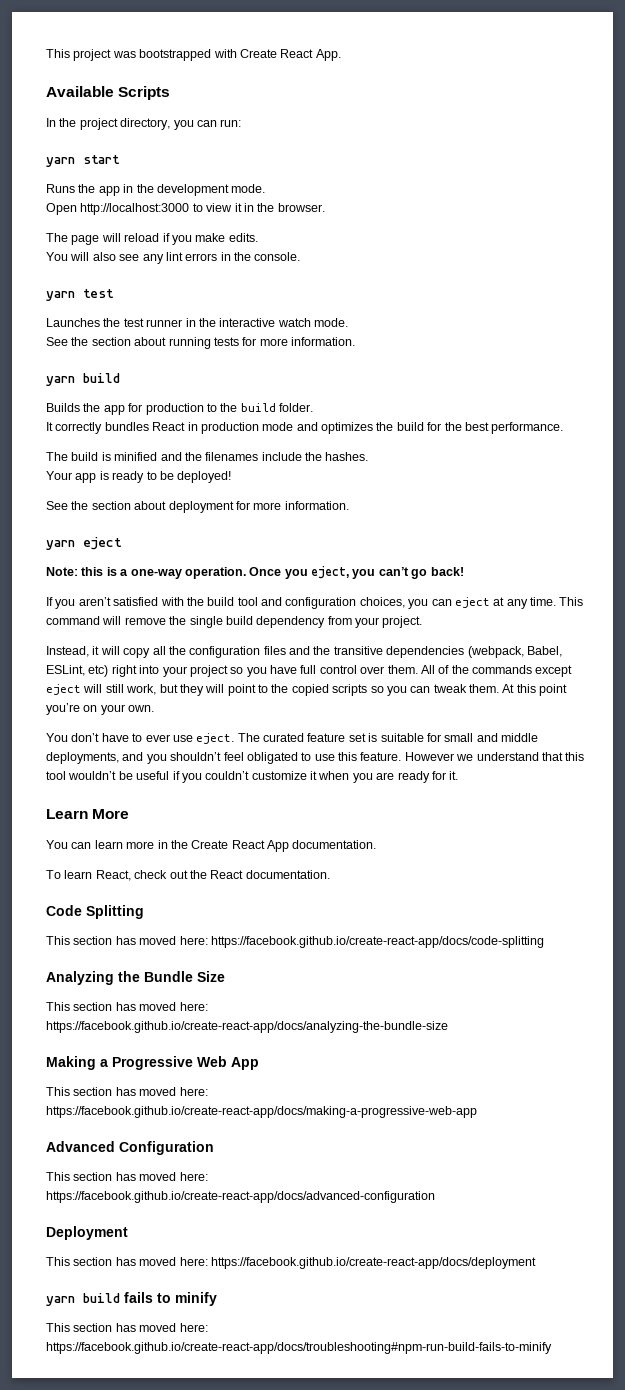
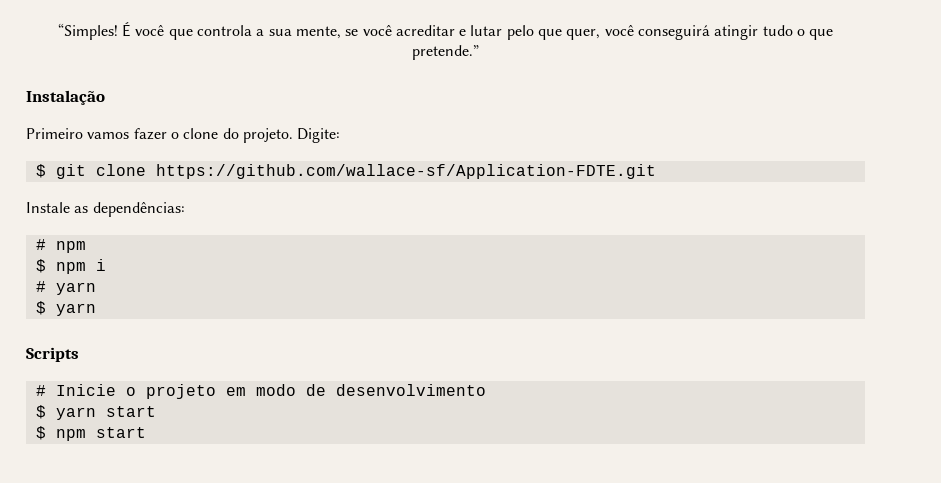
[46,49,341,61] [46,86,171,100] [46,118,242,130] [46,155,120,167] [46,184,266,196] [46,203,325,215] [46,233,258,245] [46,252,301,264] [46,289,114,301] [46,318,348,327] [46,337,355,349] [46,373,120,386] [46,403,313,415] [46,422,564,434] [46,452,369,461] [46,471,232,483] [46,501,349,513] [46,537,122,550] [46,566,464,579] [46,597,584,609] [46,616,423,628] [46,646,562,658] [46,665,573,677] [46,684,568,696] [46,703,155,715] [46,733,538,744] [46,752,585,764] [46,771,459,783] [46,809,130,819] [46,840,377,852] [46,870,330,881] [46,905,144,919] [46,936,544,948] [46,971,225,985] [46,1002,208,1011] [46,1021,448,1033] [46,1056,259,1070] [46,1087,208,1096] [46,1106,477,1118] [46,1141,214,1155] [46,1172,208,1181] [46,1191,435,1203] [46,1226,128,1240] [46,1257,536,1269] [46,1292,217,1306] [46,1323,208,1332] [46,1342,552,1354] This project was bootstrapped with Create React App. // Available Scripts // In the project directory, you can run: // yarn start // Runs the app in the development mode. // Open http://localhost:3000 to view it in the browser. // The page will reload if you make edits. // You will also see any lint errors in the console. // yarn test // Launches the test runner in the interactive watch mode. // See the section about running tests for more information. // yarn build // Builds the app for production to the build folder. // It correctly bundles React in production mode and optimizes the build for the best performance. // The build is minified and the filenames include the hashes. // Your app is ready to be deployed! // See the section about deployment for more information. // yarn eject // Note: this is a one-way operation. Once you eject, you can’t go back! // If you aren’t satisfied with the build tool and configuration choices, you can eject at any time. This command will remove the single build dependency from your project. // Instead, it will copy all the configuration files and the transitive dependencies (webpack, Babel, ESLint, etc) right into your project so you have full control over them. All of the commands except eject will still work, but they will point to the copied scripts so you can tweak them. At this point you’re on your own. // You don’t have to ever use eject. The curated feature set is suitable for small and middle deployments, and you shouldn’t feel obligated to use this feature. However we understand that this tool wouldn’t be useful if you couldn’t customize it when you are ready for it. // Learn More // You can learn more in the Create React App documentation. // To learn React, check out the React documentation. // Code Splitting // This section has moved here: https://facebook.github.io/create-react-app/docs/code-splitting // Analyzing the Bundle Size // This section has moved here: https://facebook.github.io/create-react-app/docs/analyzing-the-bundle-size // Making a Progressive Web App // This section has moved here: https://facebook.github.io/create-react-app/docs/making-a-progressive-web-app // Advanced Configuration // This section has moved here: https://facebook.github.io/create-react-app/docs/advanced-configuration // Deployment // This section has moved here: https://facebook.github.io/create-react-app/docs/deployment // yarn build fails to minify // This section has moved here: https://facebook.github.io/create-react-app/docs/troubleshooting#npm-run-build-fails-to-minify -> [57,22,834,40] [412,45,479,60] [26,90,105,105] [26,128,341,143] [35,164,656,179] [26,202,185,217] [35,239,86,253] [35,259,106,274] [35,281,96,295] [35,301,96,316] [26,347,79,362] [35,384,486,399] [35,405,156,420] [35,426,146,441] “Simples! É você que controla a sua mente, se você acreditar e lutar pelo que quer, você conseguirá atingir tudo o que pretende.” // Instalação // Primeiro vamos fazer o clone do projeto. Digite: // $ git clone https://github.com/wallace-sf/Application-FDTE.git // Instale as dependências: // # npm // $ npm i // # yarn // $ yarn // Scripts // # Inicie o projeto em modo de desenvolvimento // $ yarn start // $ npm start

